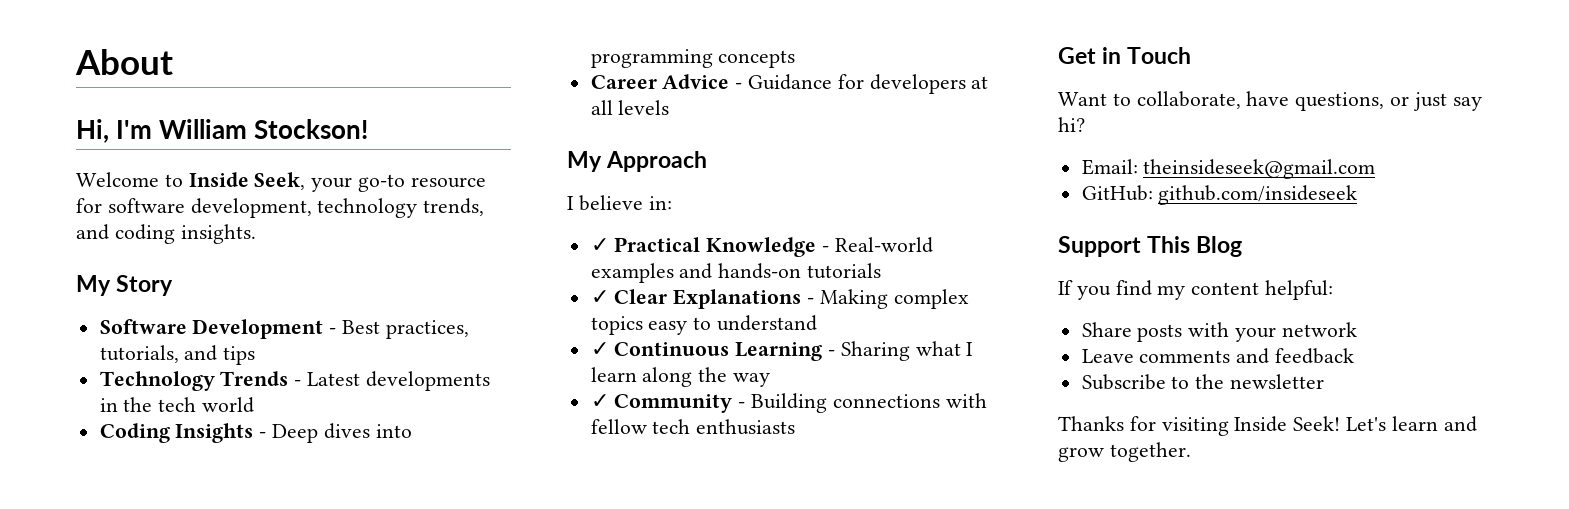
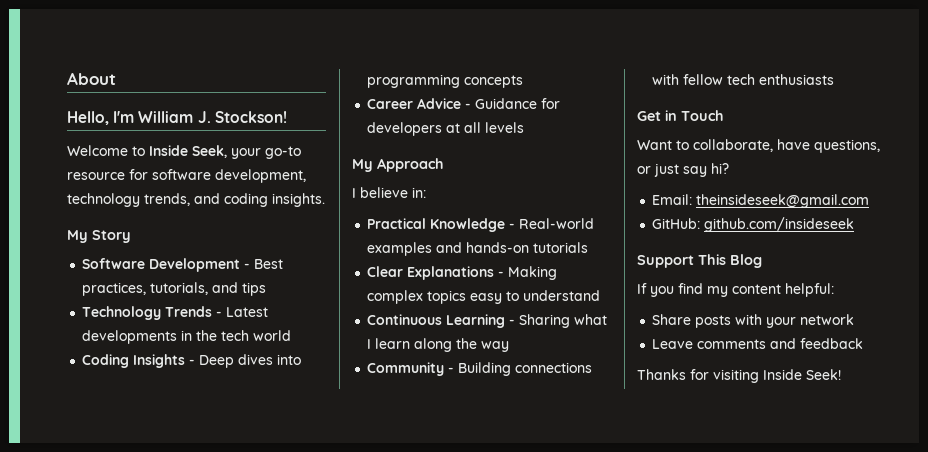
[76,119,109,143] Hi, -> [67,111,109,125] Hello,
(248, 129) none -> [197,111,211,123] J.
[590,238,609,252] ✓ -> (426, 192) none
[590,290,609,304] ✓ -> (589, 247) none
[590,342,609,356] ✓ -> (601, 295) none
[590,394,609,408] ✓ -> (510, 346) none
[1081,374,1325,390] // Subscribe to the newsletter -> (864, 343) none
[1346,416,1477,432] [1058,442,1191,462] Let's learn and grow together. -> (841, 374) none

